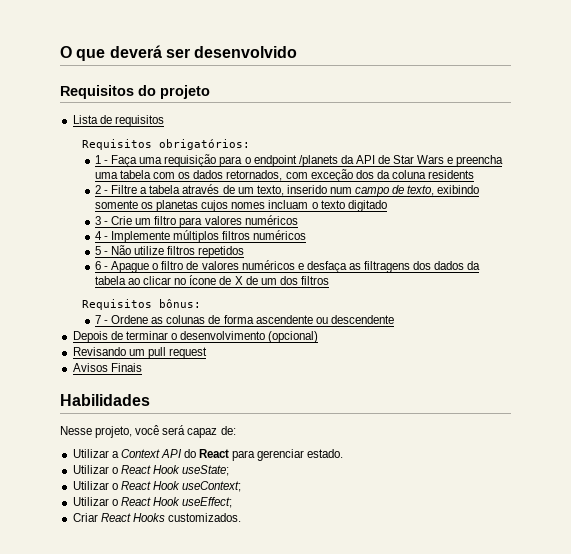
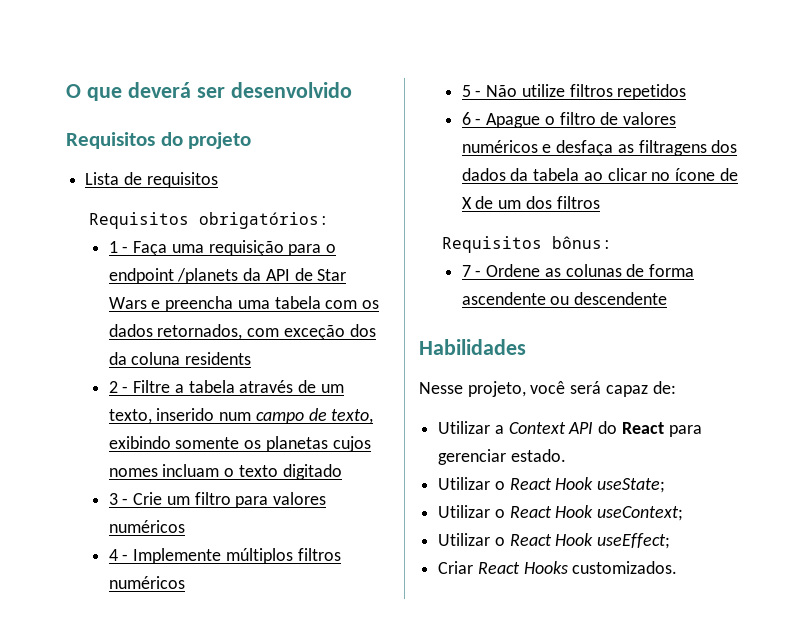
[72,331,319,343] [72,347,207,359] [72,363,142,372] // Depois de terminar o desenvolvimento (opcional) // Revisando um pull request // Avisos Finais -> (668, 298) none

